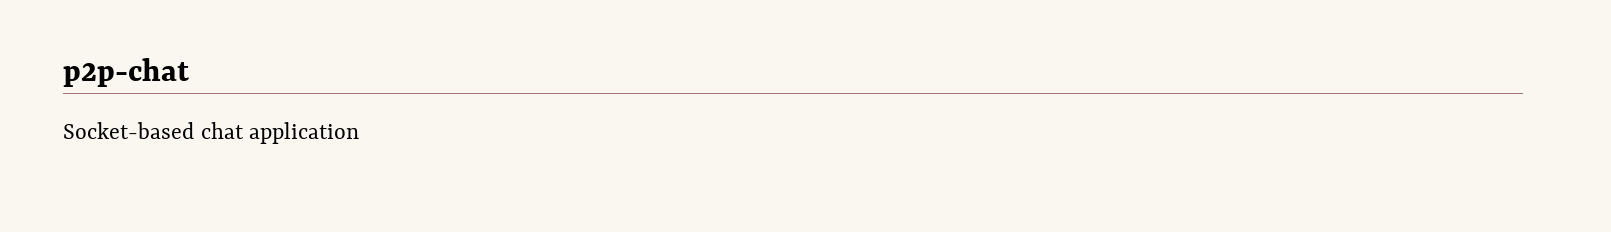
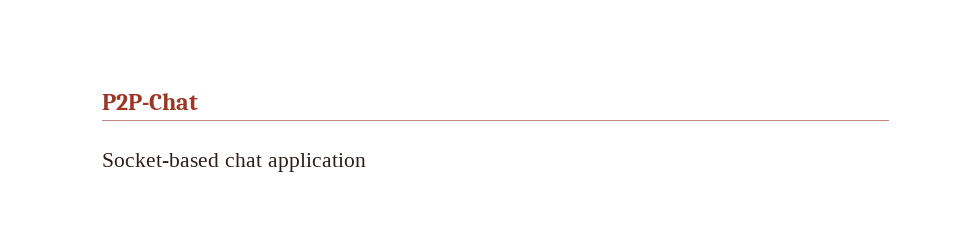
[63,58,189,87] p2p-chat -> [102,93,198,110] P2P-Chat

